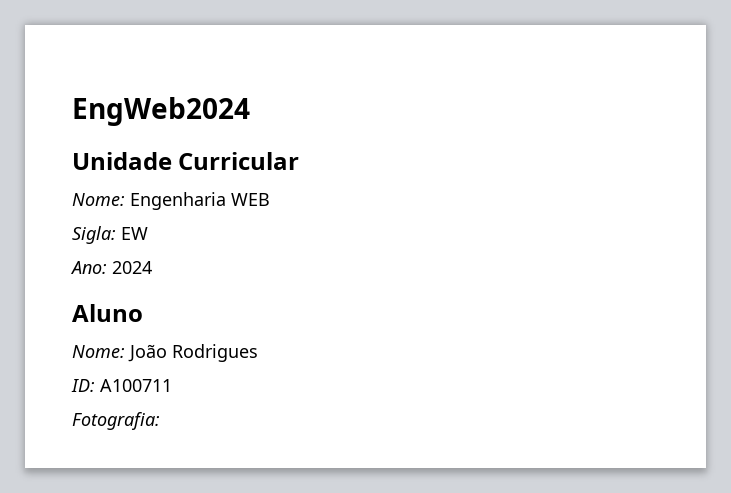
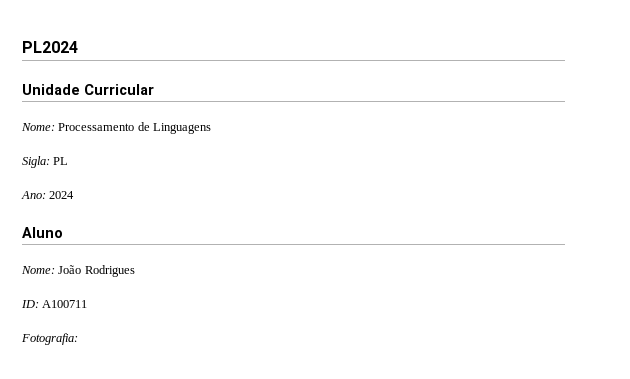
[72,97,250,126] EngWeb2024 -> [22,41,78,53] PL2024
[130,192,270,210] Engenharia WEB -> [58,122,212,134] Processamento de Linguagens
[121,227,148,240] EW -> [53,157,69,165] PL

